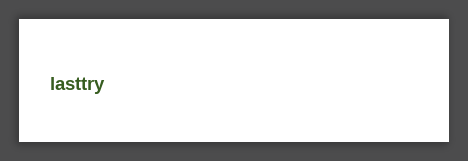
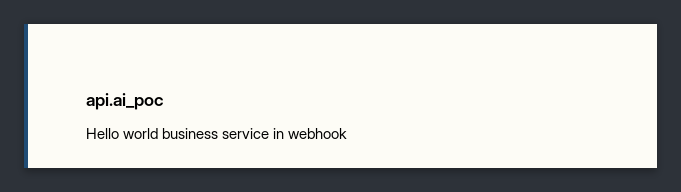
[50,77,105,94] lasttry -> [86,93,164,110] [86,128,348,139] api.ai_poc // Hello world business service in webhook

